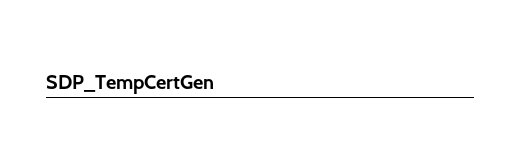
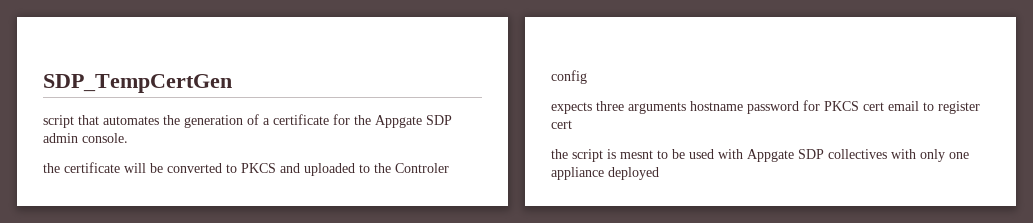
(214, 84) none -> [43,114,452,128] [43,133,128,143] [43,162,449,176] [551,70,587,84] [551,100,980,114] [551,120,572,129] [551,149,969,162] [551,167,659,180] // script that automates the generation of a certificate for the Appgate SDP admin console. // the certificate will be converted to PKCS and uploaded to the Controler config // expects three arguments hostname password for PKCS cert email to register cert // the script is mesnt to be used with Appgate SDP collectives with only one appliance deployed

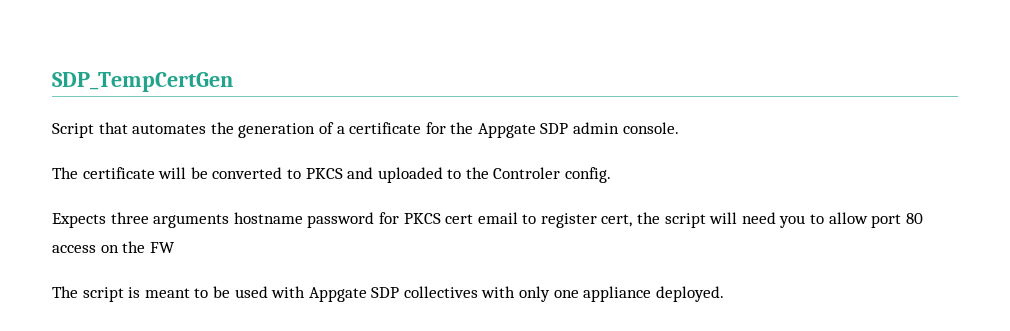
[43,115,74,128] script -> [52,123,94,138] Script
[43,163,60,173] the -> [52,167,78,179] The
[551,70,587,84] [551,102,592,114] config // expects -> [565,167,612,183] [52,213,106,228] config. // Expects
[551,120,572,129] cert // -> [601,214,633,227] cert,
[607,149,653,159] is mesnt -> [709,212,923,228] [52,241,175,253] [52,286,190,302] will need you to allow port 80 access on the FW // The script is meant
[608,167,659,180] deployed -> [655,286,724,302] deployed.

